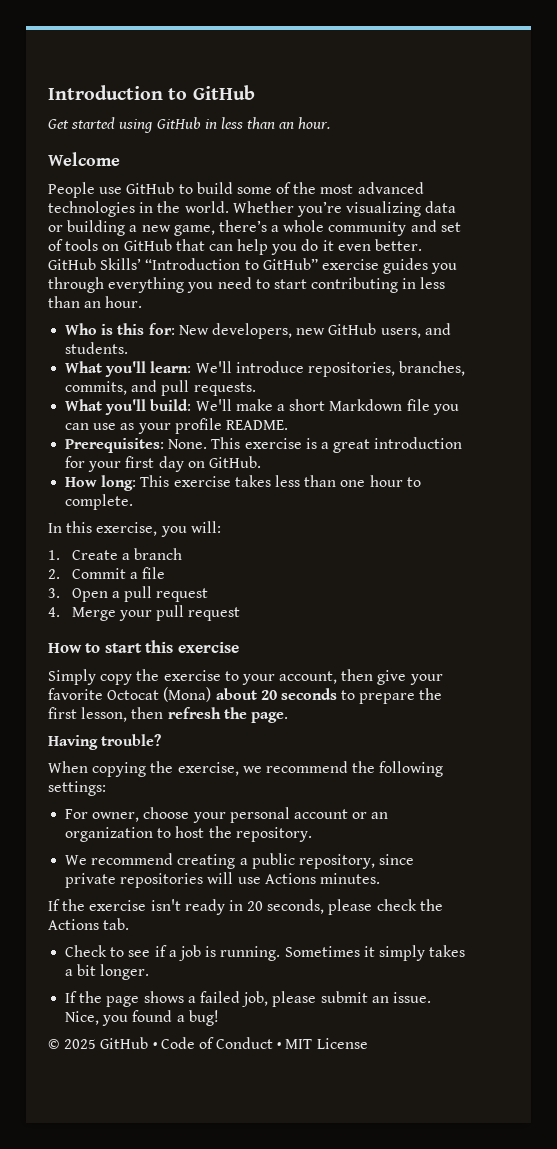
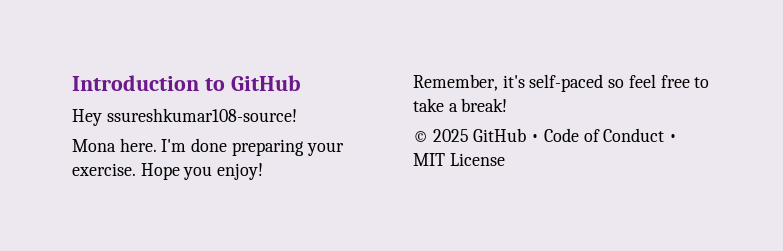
[48,117,331,133] [48,152,120,166] [48,182,424,198] [48,201,457,217] [48,220,461,236] [48,239,423,255] [48,258,458,274] [48,277,446,293] [48,296,143,308] [65,323,451,339] [65,342,129,354] [65,361,466,377] [65,380,256,396] [65,399,459,415] [65,418,288,434] [65,437,463,453] [65,456,261,472] [65,475,421,491] [65,494,134,510] [48,521,221,537] [48,548,183,560] [48,567,166,579] [48,586,209,602] [48,605,241,621] [48,640,239,653] [48,669,443,685] [48,687,443,704] [48,707,288,723] [48,734,162,750] [48,761,444,777] [48,781,106,796] [65,807,389,823] [65,826,312,842] [65,853,415,869] [65,872,380,888] [48,899,443,915] [48,918,130,930] [65,945,466,961] [65,964,150,980] [65,991,431,1007] [65,1010,219,1026] Get started using GitHub in less than an hour. // Welcome // People use GitHub to build some of the most advanced technologies in the world. Whether you’re visualizing data or building a new game, there’s a whole community and set of tools on GitHub that can help you do it even better. GitHub Skills’ “Introduction to GitHub” exercise guides you through everything you need to start contributing in less than an hour. // Who is this for: New developers, new GitHub users, and students. // What you'll learn: We'll introduce repositories, branches, commits, and pull requests. // What you'll build: We'll make a short Markdown file you can use as your profile README. // Prerequisites: None. This exercise is a great introduction for your first day on GitHub. // How long: This exercise takes less than one hour to complete. // In this exercise, you will: // 1. Create a branch // 2. Commit a file // 3. Open a pull request // 4. Merge your pull request // How to start this exercise // Simply copy the exercise to your account, then give your favorite Octocat (Mona) about 20 seconds to prepare the first lesson, then refresh the page. // Having trouble? // When copying the exercise, we recommend the following settings: // For owner, choose your personal account or an organization to host the repository. // We recommend creating a public repository, since private repositories will use Actions minutes. // If the exercise isn't ready in 20 seconds, please check the Actions tab. // Check to see if a job is running. Sometimes it simply takes a bit longer. // If the page shows a failed job, please submit an issue. Nice, you found a bug! -> [72,108,297,126] [72,138,344,156] [72,163,264,180] [413,74,710,92] [413,98,508,112] Hey ssureshkumar108-source! // Mona here. I'm done preparing your exercise. Hope you enjoy! // Remember, it's self-paced so feel free to take a break!

